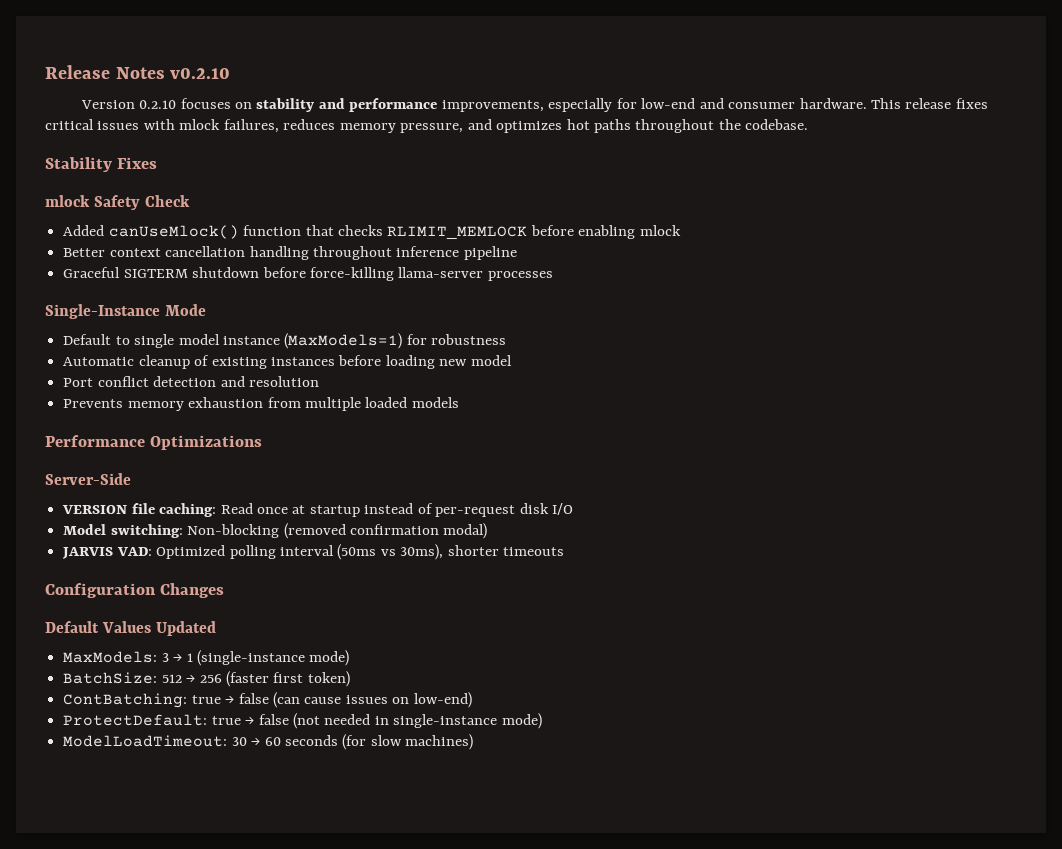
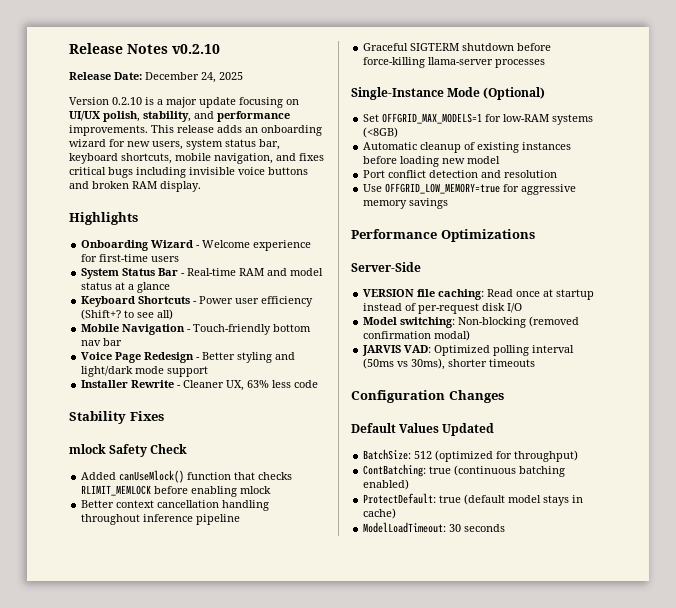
[80,98,988,112] [45,119,809,133] Version 0.2.10 focuses on stability and performance improvements, especially for low-end and consumer hardware. This release fixes critical issues with mlock failures, reduces memory pressure, and optimizes hot paths throughout the codebase. -> [69,72,243,83] [69,97,299,108] [69,111,290,122] [69,125,322,136] [69,139,280,150] [69,153,324,164] [69,167,308,178] [69,181,201,192] [69,212,138,225] [81,240,312,251] [81,254,180,262] [81,268,324,279] [81,282,171,293] [81,296,314,307] [81,309,174,320] [81,324,312,335] [81,338,123,346] [81,352,296,363] [81,366,209,377] [81,380,319,391] Release Date: December 24, 2025 // Version 0.2.10 is a major update focusing on UI/UX polish, stability, and performance improvements. This release adds an onboarding wizard for new users, system status bar, keyboard shortcuts, mobile navigation, and fixes critical bugs including invisible voice buttons and broken RAM display. // Highlights // Onboarding Wizard - Welcome experience for first-time users // System Status Bar - Real-time RAM and model status at a glance // Keyboard Shortcuts - Power user efficiency (Shift+? to see all) // Mobile Navigation - Touch-friendly bottom nav bar // Voice Page Redesign - Better styling and light/dark mode support // Installer Rewrite - Cleaner UX, 63% less code
[63,333,507,349] // Default to single model instance (MaxModels=1) for robustness -> [483,87,546,100] [363,113,594,125] [363,127,399,138] (Optional) // Set OFFGRID_MAX_MODELS=1 for low-RAM systems (<8GB)
[63,397,459,411] Prevents memory exhaustion from multiple loaded models -> [363,183,577,195] [363,198,449,209] Use OFFGRID_LOW_MEMORY=true for aggressive memory savings
[63,650,350,666] [63,671,350,687] [63,692,472,708] [63,713,542,729] [63,734,474,750] MaxModels: 3 → 1 (single-instance mode) // BatchSize: 512 → 256 (faster first token) // ContBatching: true → false (can cause issues on low-end) // ProtectDefault: true → false (not needed in single-instance mode) // ModelLoadTimeout: 30 → 60 seconds (for slow machines) -> [363,449,579,462] [363,464,566,477] [363,479,410,490] [363,493,584,506] [363,508,397,519] [363,522,506,533] BatchSize: 512 (optimized for throughput) // ContBatching: true (continuous batching enabled) // ProtectDefault: true (default model stays in cache) // ModelLoadTimeout: 30 seconds

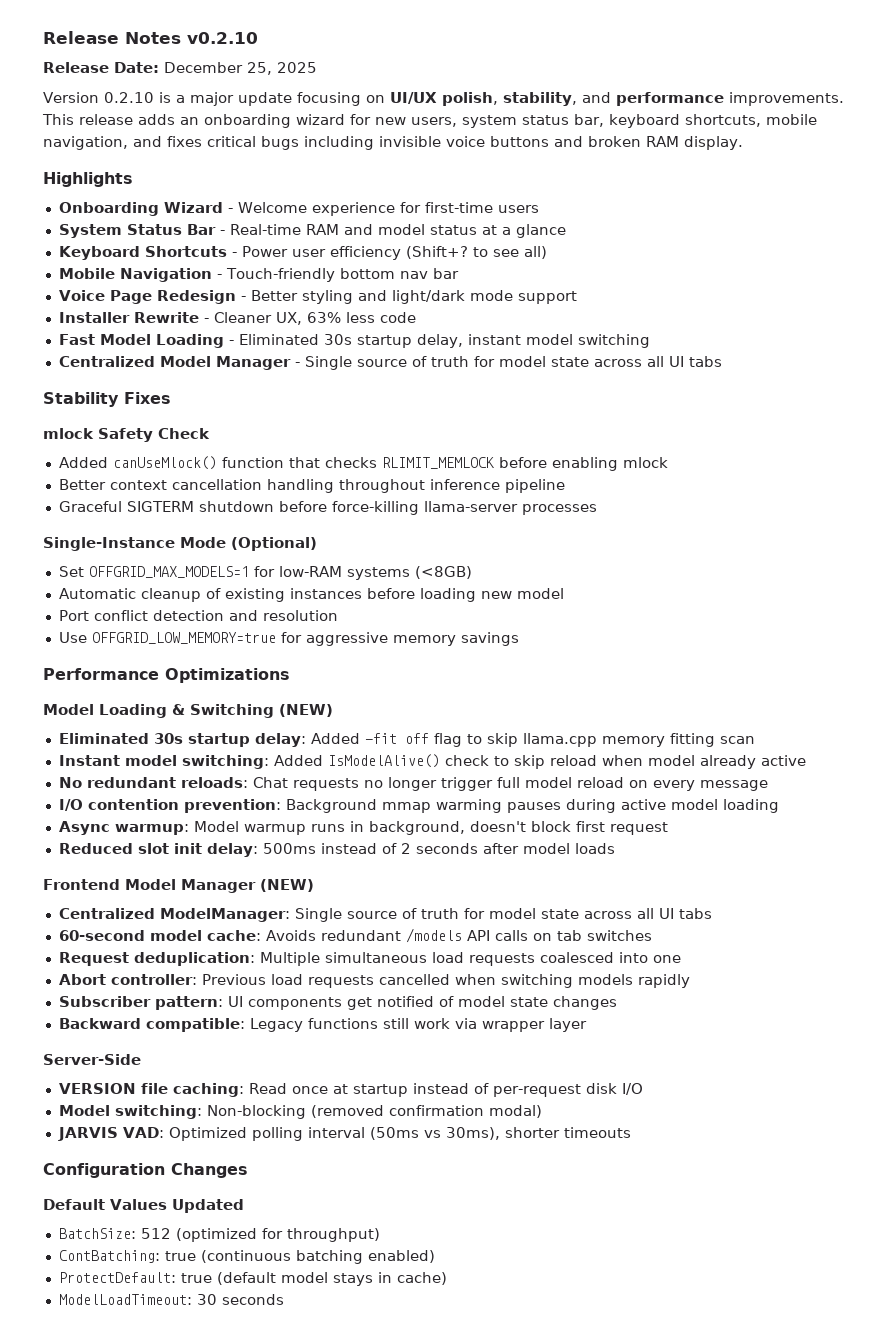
[201,72,216,83] 24, -> [247,62,272,75] 25,
(319, 384) none -> [58,334,650,348] [58,356,722,370] // Fast Model Loading - Eliminated 30s startup delay, instant model switching // Centralized Model Manager - Single source of truth for model state across all UI tabs
(535, 235) none -> [43,704,333,718] [58,733,755,747] [58,754,806,769] [58,777,768,791] [58,799,779,813] [58,821,668,835] [58,843,615,857] [43,879,314,893] [58,908,712,922] [58,928,652,943] [58,952,681,966] [58,974,690,988] [58,996,617,1010] [58,1018,587,1032] // Model Loading & Switching (NEW) // Eliminated 30s startup delay: Added -fit off flag to skip llama.cpp memory fitting scan // Instant model switching: Added IsModelAlive() check to skip reload when model already active // No redundant reloads: Chat requests no longer trigger full model reload on every message // I/O contention prevention: Background mmap warming pauses during active model loading // Async warmup: Model warmup runs in background, doesn't block first request // Reduced slot init delay: 500ms instead of 2 seconds after model loads // Frontend Model Manager (NEW) // Centralized ModelManager: Single source of truth for model state across all UI tabs // 60-second model cache: Avoids redundant /models API calls on tab switches // Request deduplication: Multiple simultaneous load requests coalesced into one // Abort controller: Previous load requests cancelled when switching models rapidly // Subscriber pattern: UI components get notified of model state changes // Backward compatible: Legacy functions still work via wrapper layer

